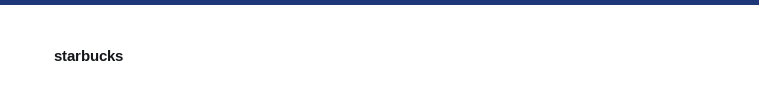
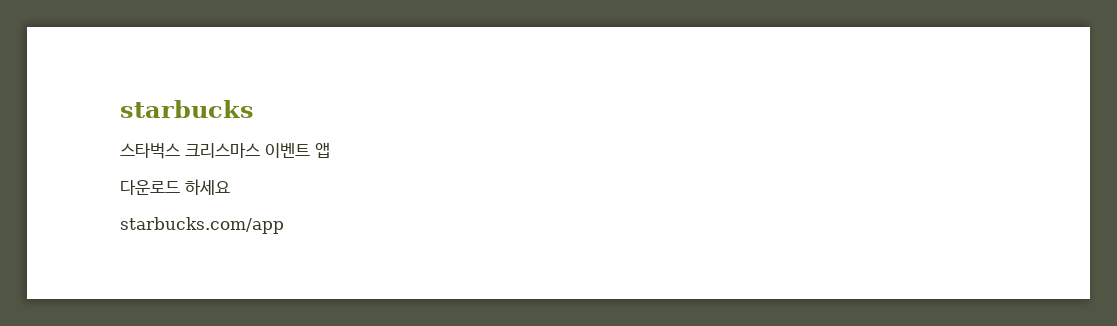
(123, 55) none -> [120,142,330,159] [120,179,230,195] [120,217,284,234] // 스타벅스 크리스마스 이벤트 앱 // 다운로드 하세요 // starbucks.com/app

